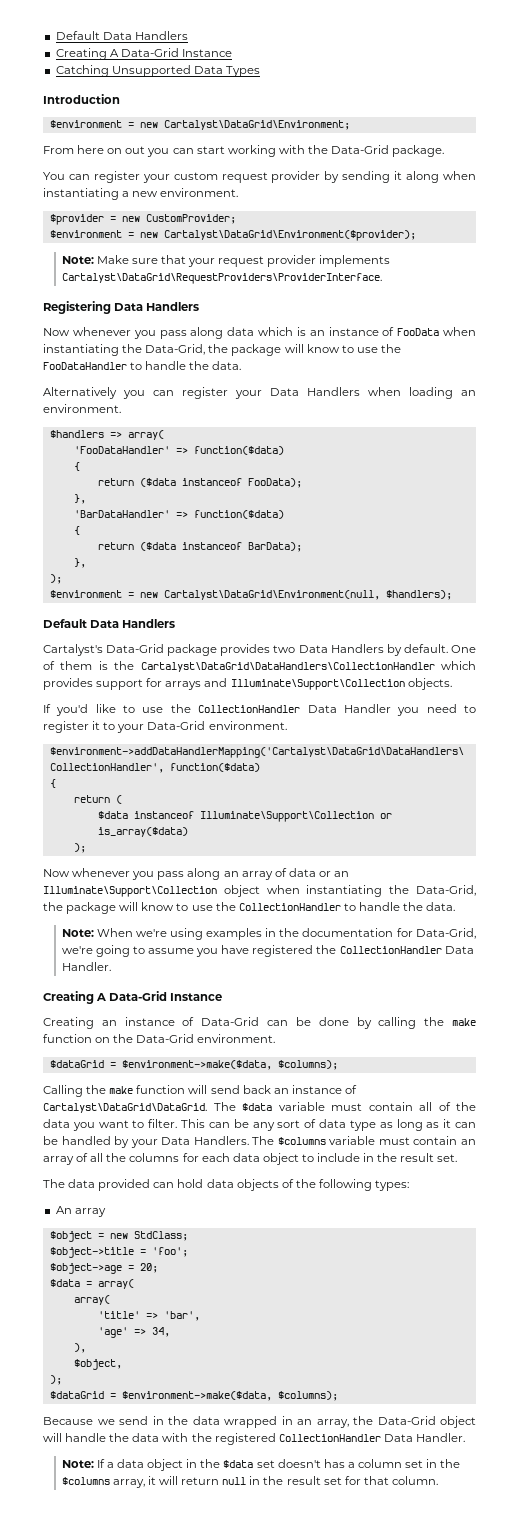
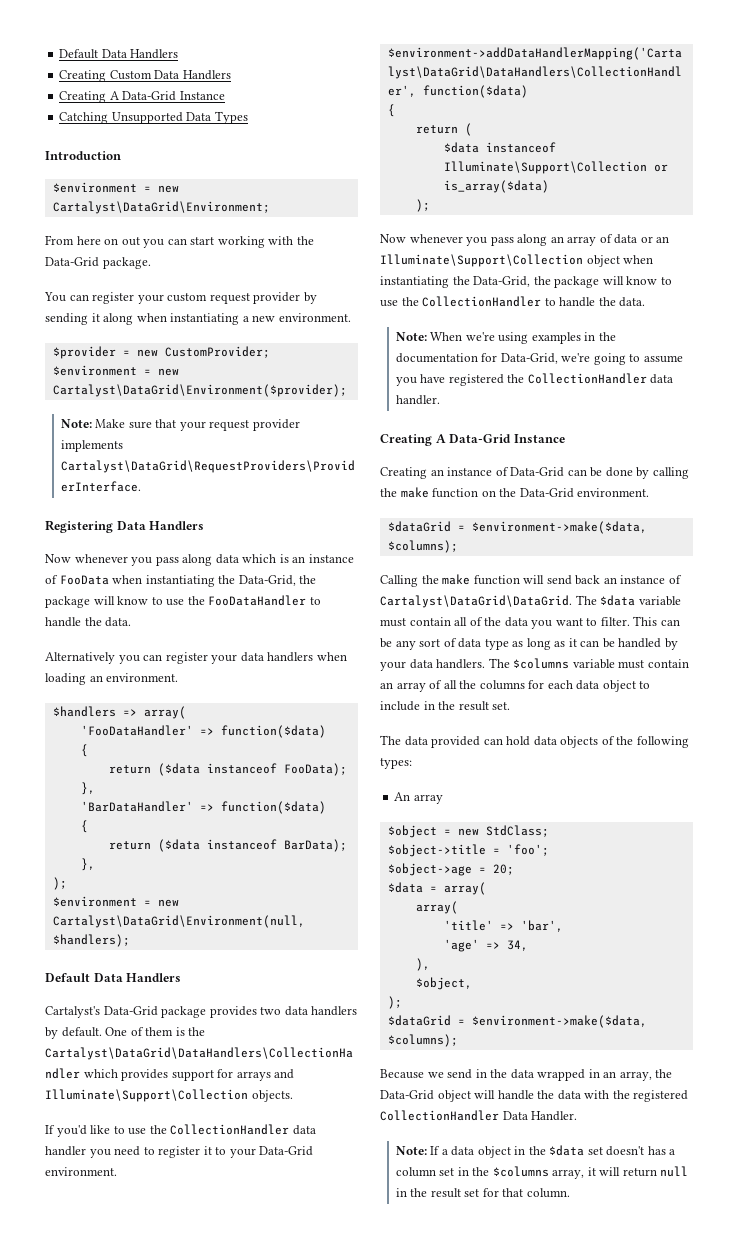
[55,31,188,40] Default Data Handlers -> [59,49,179,59] [59,70,231,82] Default Data Handlers // Creating Custom Data Handlers
[270,387,360,396] Data Handlers -> [240,652,314,662] data handlers
[298,644,384,653] Data Handlers -> [284,1006,358,1016] data handlers
[307,704,391,713] Data Handler -> [292,1125,316,1135] [45,1146,86,1156] data handler
[444,946,474,954] [61,962,111,971] Data Handler. -> [650,374,674,384] [395,395,440,405] data handler.
[161,1136,249,1145] Data Handlers. -> [409,659,486,669] data handlers.

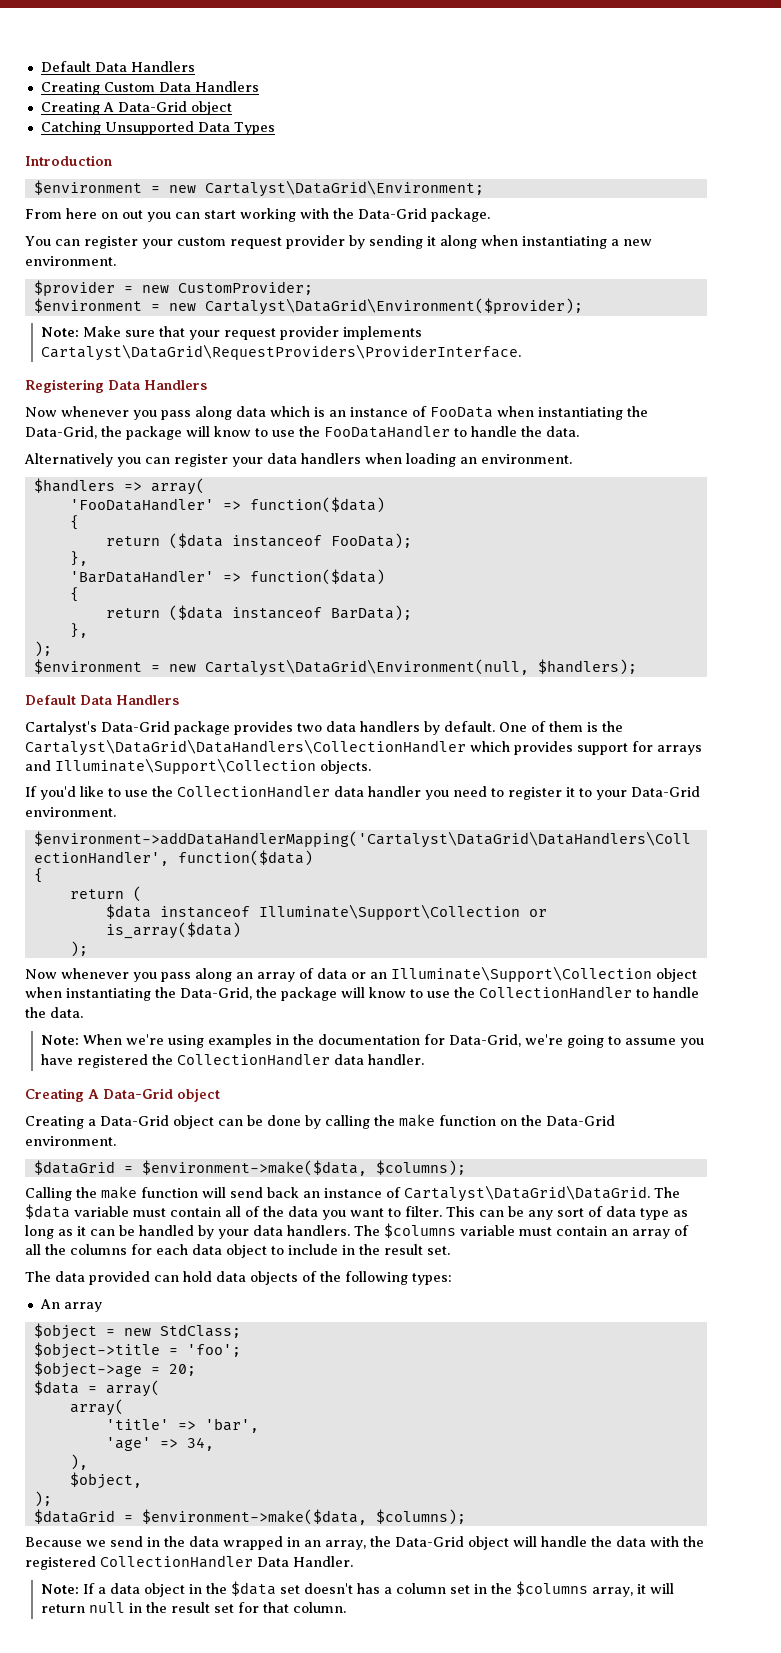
[179,91,225,100] Instance -> [190,101,232,115] object
[513,434,565,443] [380,467,565,479] Instance // Creating an instance of Data-Grid -> [177,1088,220,1102] [25,1115,214,1129] object // Creating a Data-Grid object

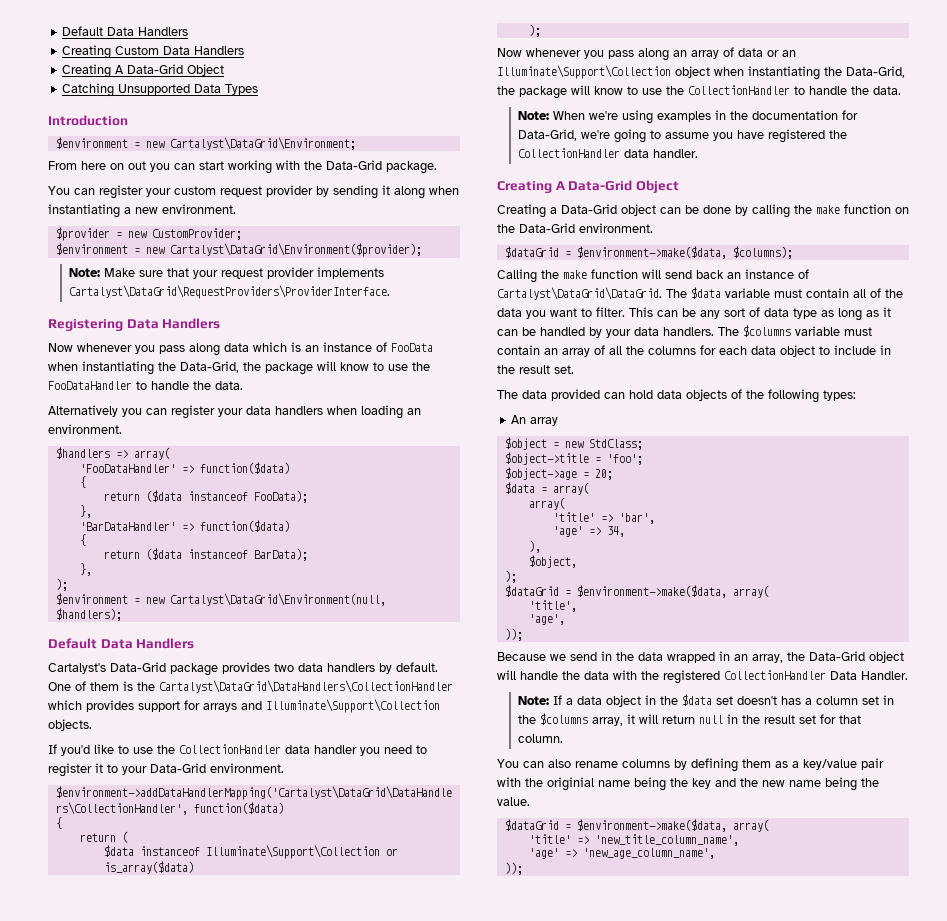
[190,101,232,115] object -> [187,64,225,76] Object
[177,1088,220,1102] object -> [635,180,679,193] Object
[375,1509,466,1525] $columns); -> [732,585,769,598] [528,600,577,612] [528,614,565,625] [504,628,523,641] array( // 'title', // 'age', // ));
(346, 1607) none -> [497,758,884,772] [497,777,879,791] [497,797,530,806] [504,819,769,832] [528,834,739,846] [528,848,715,859] [504,862,523,875] // You can also rename columns by defining them as a key/value pair with the originial name being the key and the new name being the value. // $dataGrid = $environment->make($data, array( // 'title' => 'new_title_column_name', // 'age' => 'new_age_column_name', // ));

